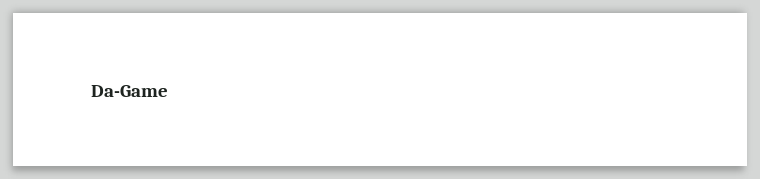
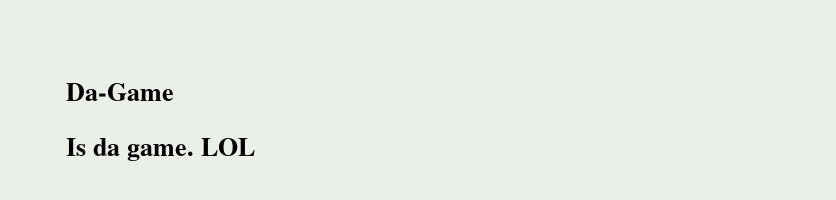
(168, 91) none -> [66,138,256,161] // Is da game. LOL

